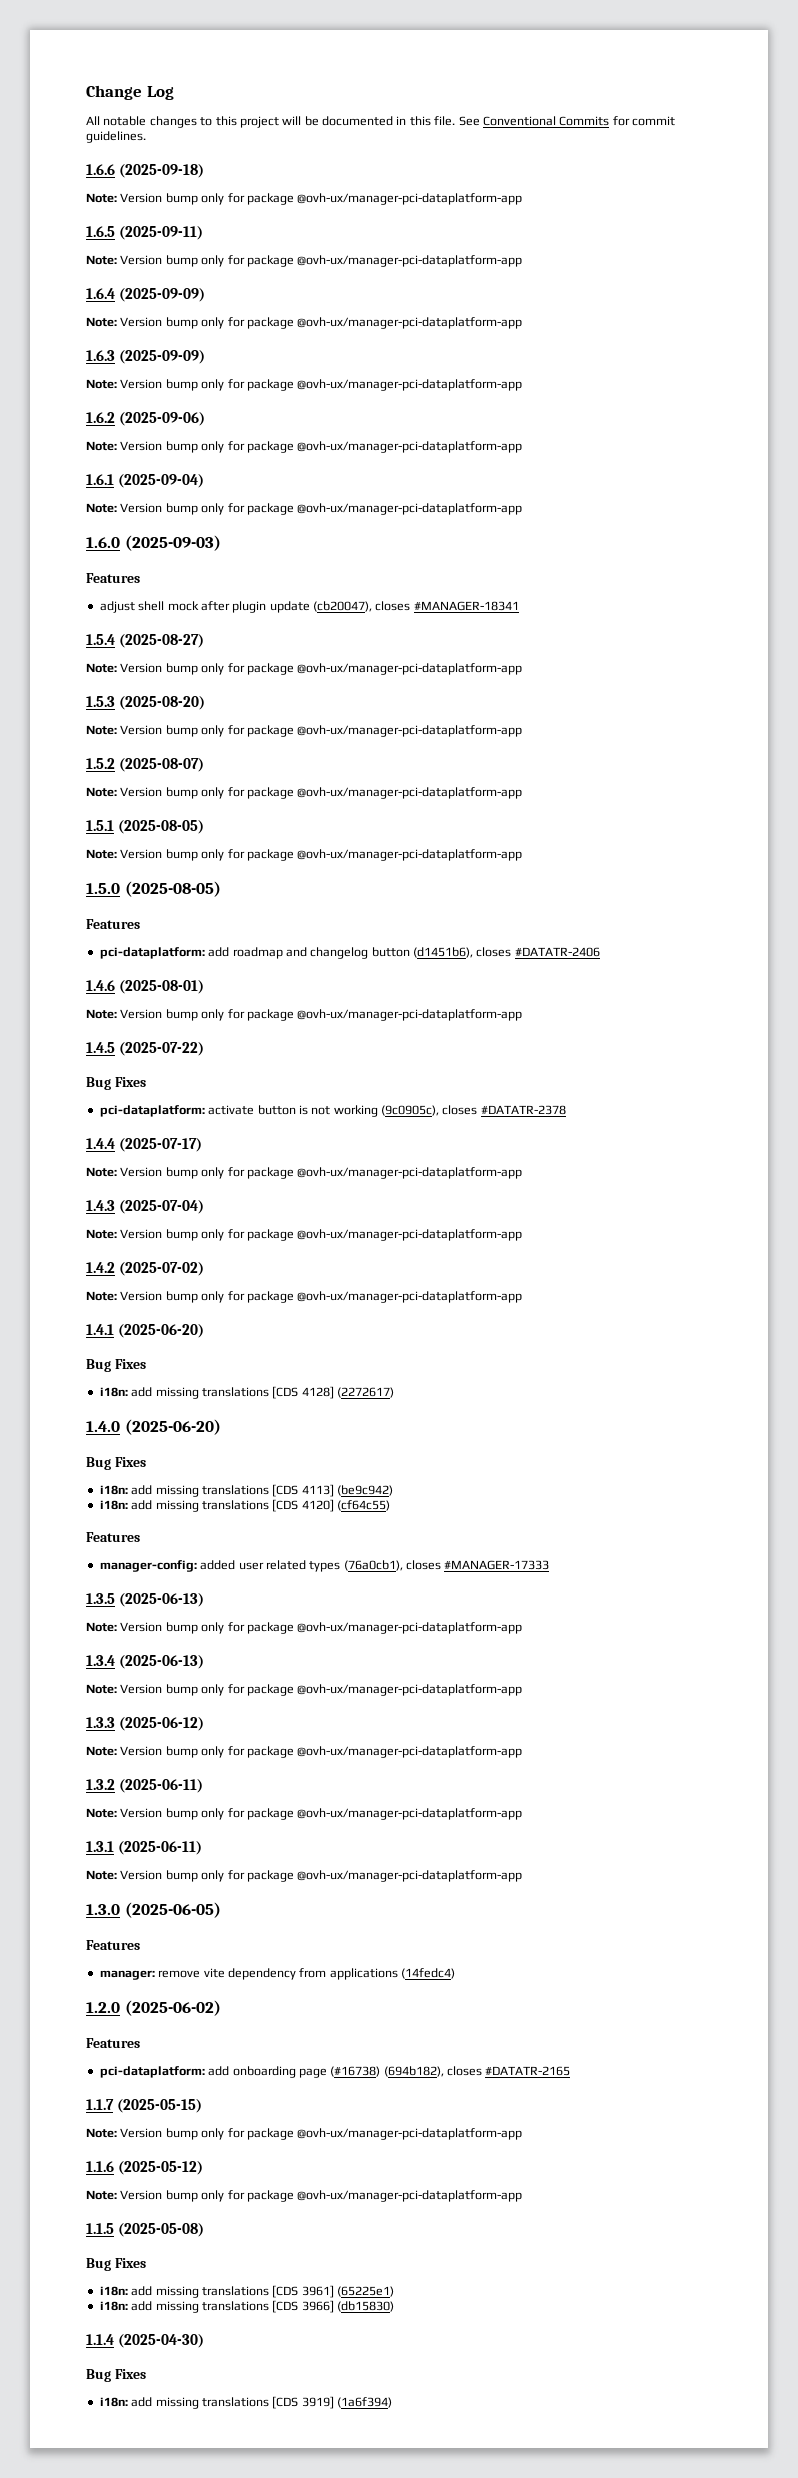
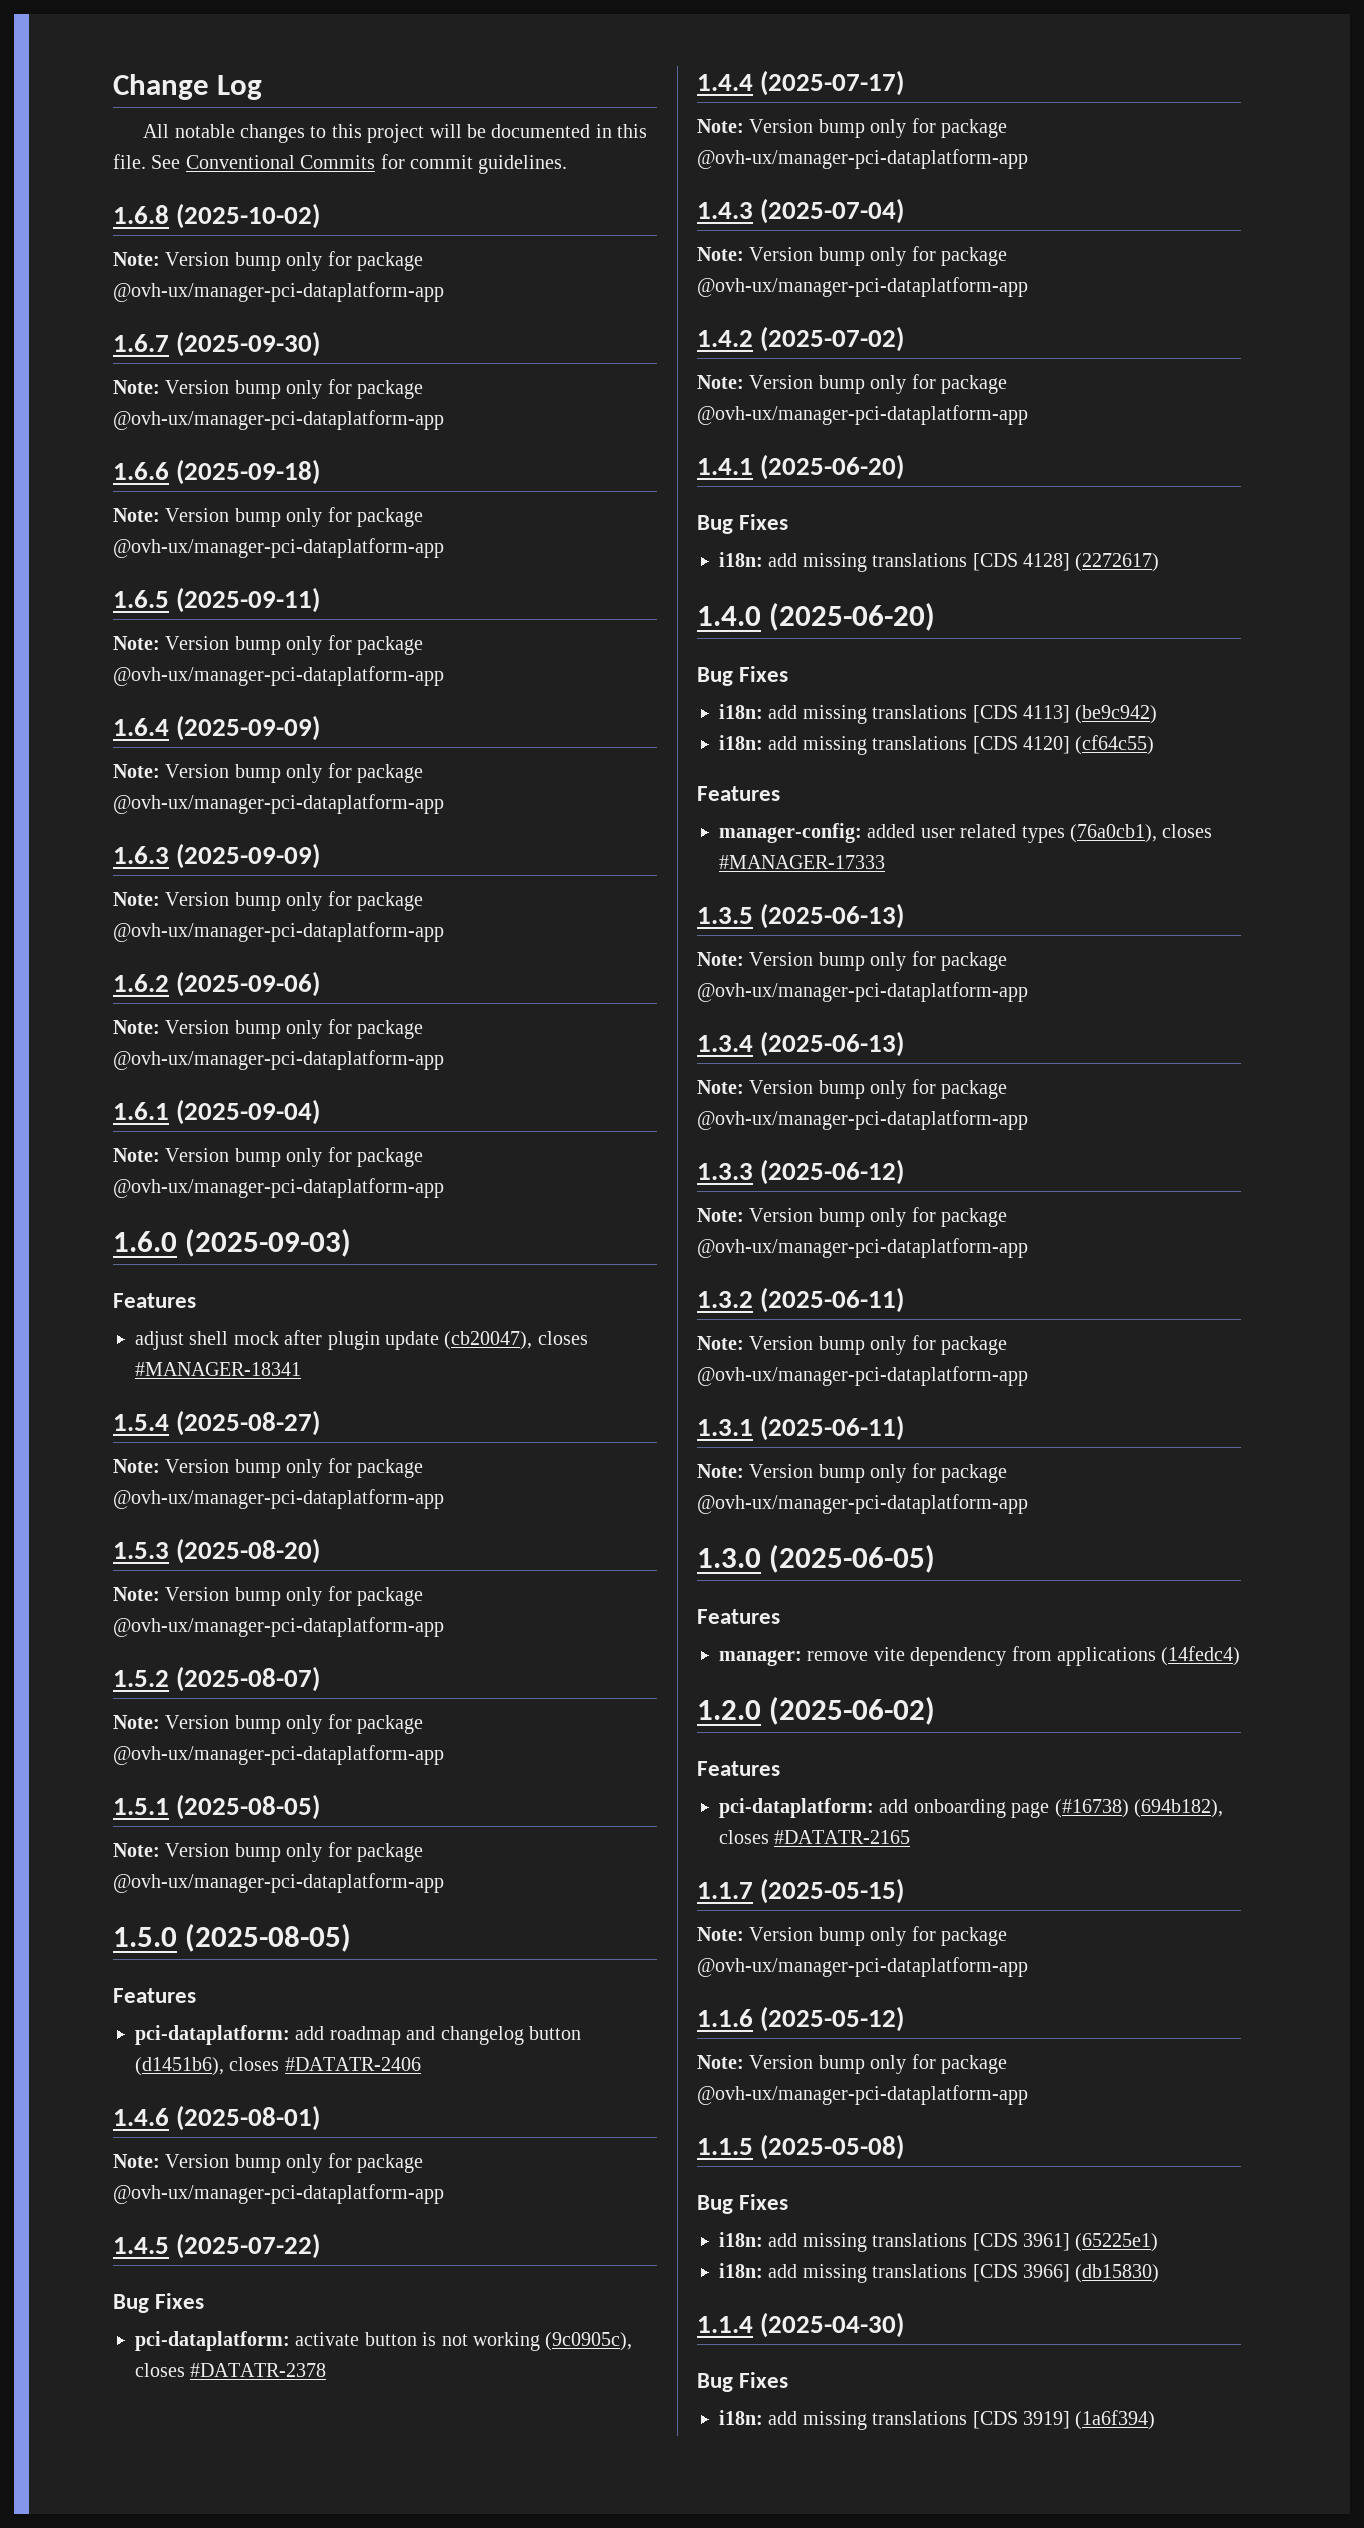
(146, 137) none -> [113,203,321,229] [113,251,423,271] [113,282,444,302] [113,331,321,357] [113,379,423,399] [113,410,444,430] // 1.6.8 (2025-10-02) // Note: Version bump only for package @ovh-ux/manager-pci-dataplatform-app // 1.6.7 (2025-09-30) // Note: Version bump only for package @ovh-ux/manager-pci-dataplatform-app

